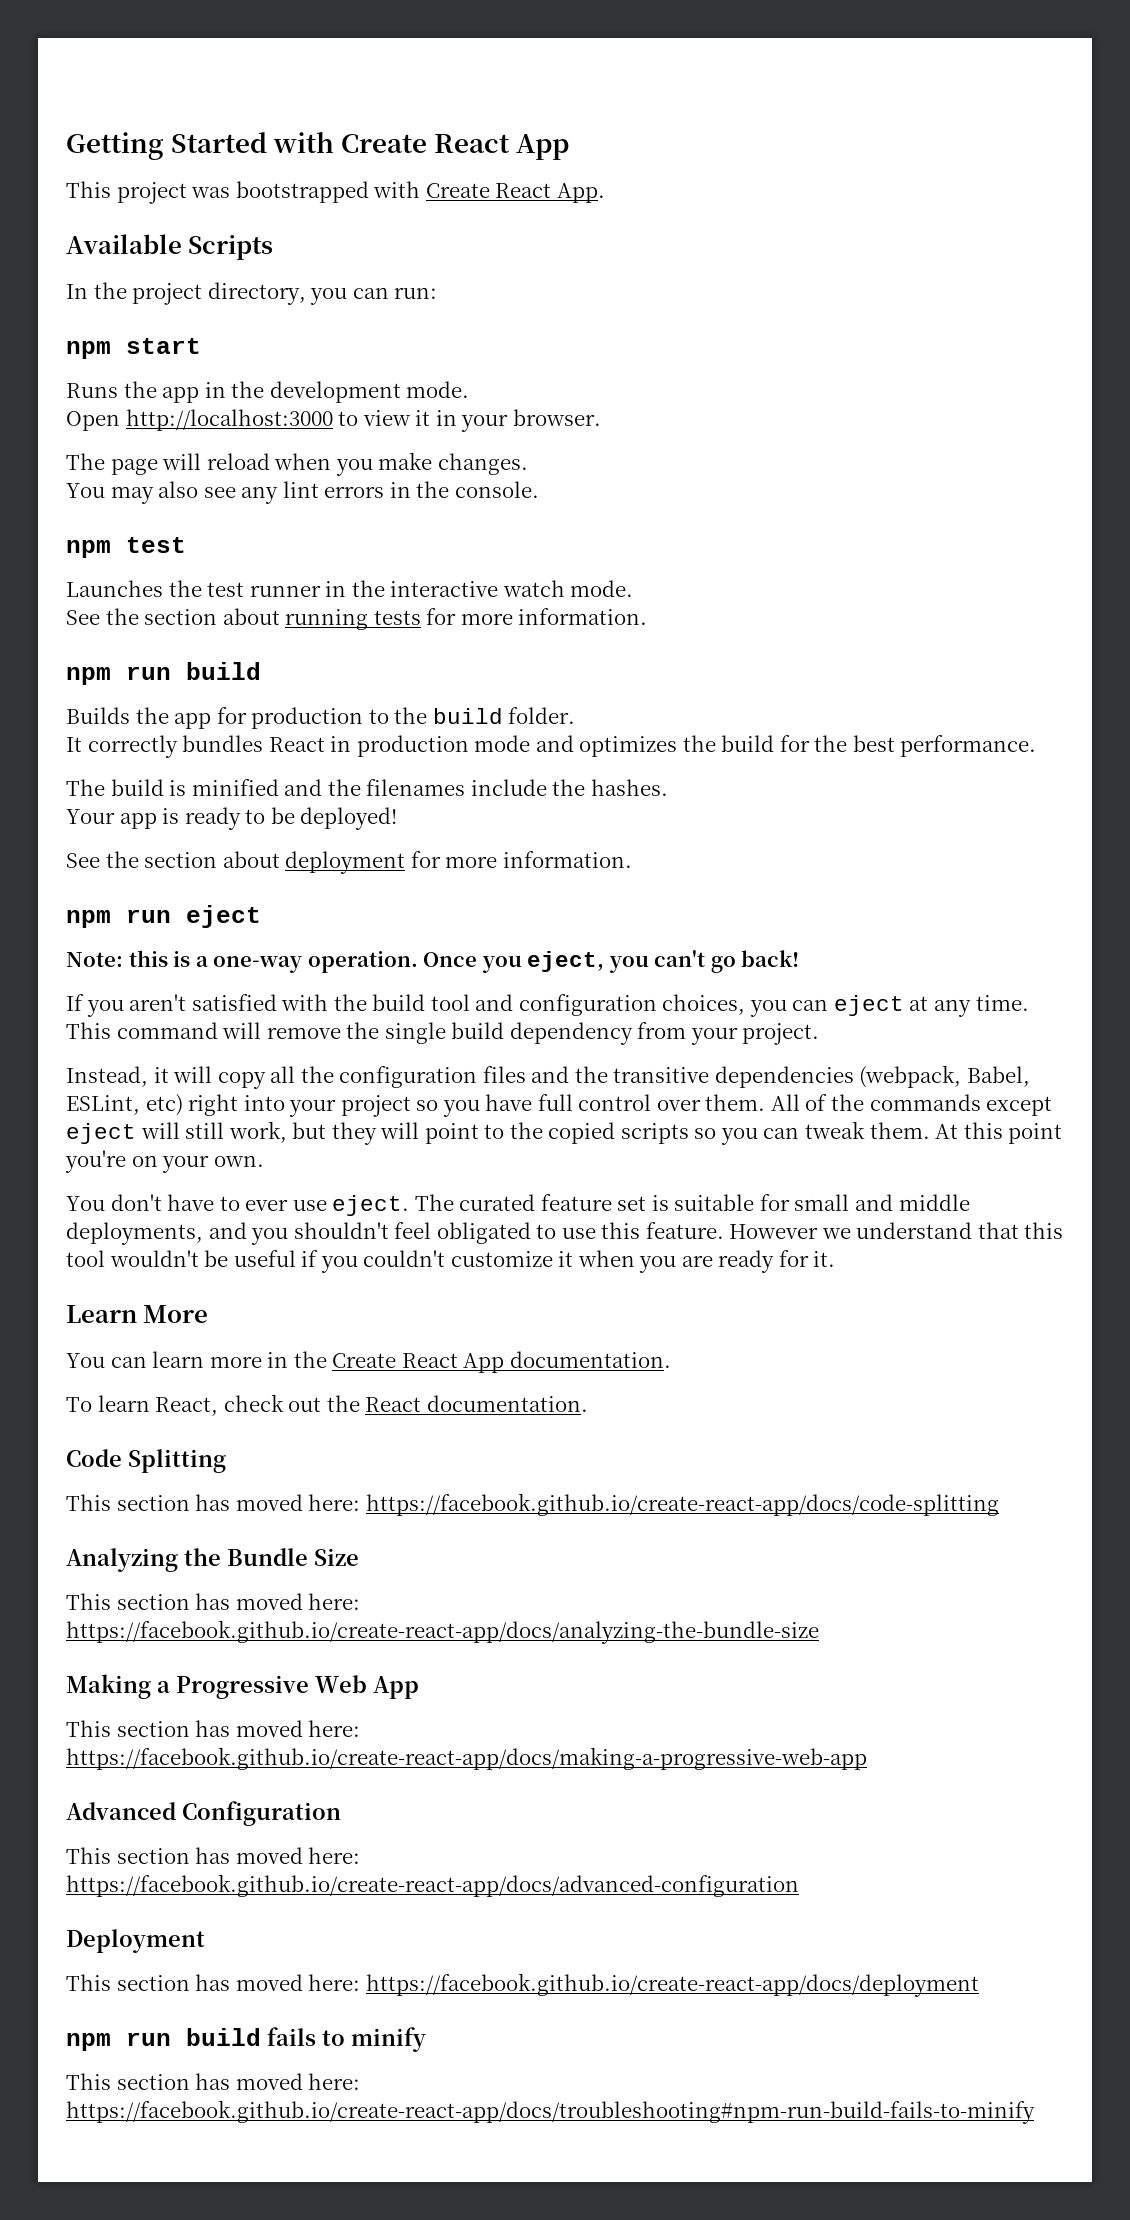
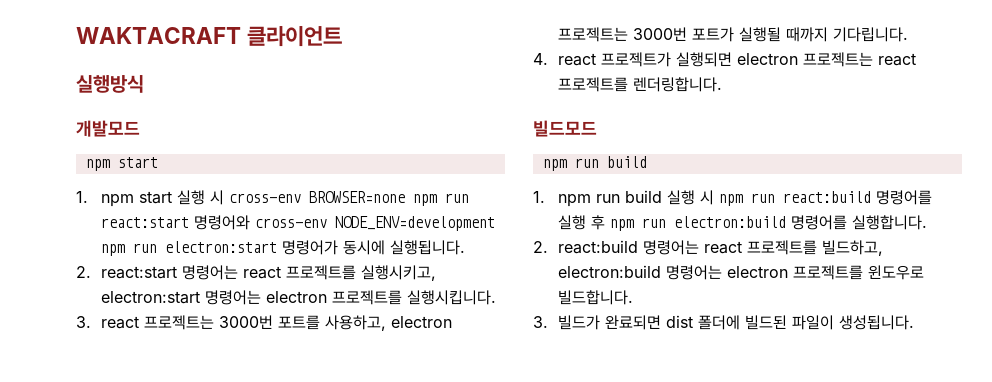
[66,132,570,160] [66,181,605,204] [66,234,274,260] [66,282,438,305] [66,338,201,359] [66,381,470,403] [66,409,601,432] [66,452,528,476] [66,481,539,504] [66,537,186,558] [66,580,634,597] [66,608,648,630] [66,662,261,685] [66,707,576,729] [66,735,1037,758] [66,779,668,796] [66,807,398,830] [66,851,632,874] [66,905,261,928] [66,950,800,973] [66,994,1029,1017] [66,1022,820,1045] [66,1065,1030,1089] [66,1094,1053,1117] [66,1121,1063,1145] [65,1150,264,1173] [66,1194,970,1216] [66,1222,1064,1245] [66,1250,836,1273] [66,1305,209,1323] [66,1351,671,1373] [66,1394,588,1416] [66,1449,226,1473] [66,1493,999,1516] [66,1548,359,1572] [66,1593,361,1610] [66,1620,819,1644] [66,1674,419,1699] [66,1720,361,1737] [66,1747,867,1770] [66,1801,341,1826] [66,1847,361,1864] [66,1874,799,1897] [66,1929,205,1953] [66,1973,979,1997] [66,2027,426,2052] [66,2073,361,2090] [66,2100,1035,2124] Getting Started with Create React App // This project was bootstrapped with Create React App. // Available Scripts // In the project directory, you can run: // npm start // Runs the app in the development mode. // Open http://localhost:3000 to view it in your browser. // The page will reload when you make changes. // You may also see any lint errors in the console. // npm test // Launches the test runner in the interactive watch mode. // See the section about running tests for more information. // npm run build // Builds the app for production to the build folder. // It correctly bundles React in production mode and optimizes the build for the best performance. // The build is minified and the filenames include the hashes. // Your app is ready to be deployed! // See the section about deployment for more information. // npm run eject // Note: this is a one-way operation. Once you eject, you can't go back! // If you aren't satisfied with the build tool and configuration choices, you can eject at any time. This command will remove the single build dependency from your project. // Instead, it will copy all the configuration files and the transitive dependencies (webpack, Babel, ESLint, etc) right into your project so you have full control over them. All of the commands except eject will still work, but they will point to the copied scripts so you can tweak them. At this point you're on your own. // You don't have to ever use eject. The curated feature set is suitable for small and middle deployments, and you shouldn't feel obligated to use this feature. However we understand that this tool wouldn't be useful if you couldn't customize it when you are ready for it. // Learn More // You can learn more in the Create React App documentation. // To learn React, check out the React documentation. // Code Splitting // This section has moved here: https://facebook.github.io/create-react-app/docs/code-splitting // Analyzing the Bundle Size // This section has moved here: https://facebook.github.io/create-react-app/docs/analyzing-the-bundle-size // Making a Progressive Web App // This section has moved here: https://facebook.github.io/create-react-app/docs/making-a-progressive-web-app // Advanced Configuration // This section has moved here: https://facebook.github.io/create-react-app/docs/advanced-configuration // Deployment // This section has moved here: https://facebook.github.io/create-react-app/docs/deployment // npm run build fails to minify // This section has moved here: https://facebook.github.io/create-react-app/docs/troubleshooting#npm-run-build-fails-to-minify -> [76,26,343,47] [76,75,144,93] [76,120,140,137] [85,157,158,171] [76,190,470,207] [101,215,496,231] [101,240,466,256] [76,265,437,281] [101,290,497,305] [76,315,453,331] [558,27,909,42] [533,52,917,67] [558,77,723,92] [533,120,597,137] [542,156,647,171] [533,190,933,207] [558,215,928,231] [533,240,884,256] [558,265,925,280] [558,290,634,305] [533,315,915,330] WAKTACRAFT 클라이언트 // 실행방식 // 개발모드 // npm start // 1. npm start 실행 시 cross-env BROWSER=none npm run react:start 명령어와 cross-env NODE_ENV=development npm run electron:start 명령어가 동시에 실행됩니다. // 2. react:start 명령어는 react 프로젝트를 실행시키고, electron:start 명령어는 electron 프로젝트를 실행시킵니다. // 3. react 프로젝트는 3000번 포트를 사용하고, electron 프로젝트는 3000번 포트가 실행될 때까지 기다립니다. // 4. react 프로젝트가 실행되면 electron 프로젝트는 react 프로젝트를 렌더링합니다. // 빌드모드 // npm run build // 1. npm run build 실행 시 npm run react:build 명령어를 실행 후 npm run electron:build 명령어를 실행합니다. // 2. react:build 명령어는 react 프로젝트를 빌드하고, electron:build 명령어는 electron 프로젝트를 윈도우로 빌드합니다. // 3. 빌드가 완료되면 dist 폴더에 빌드된 파일이 생성됩니다.

